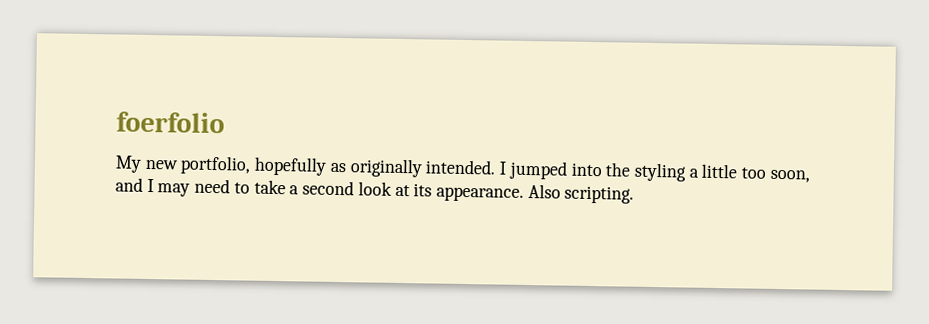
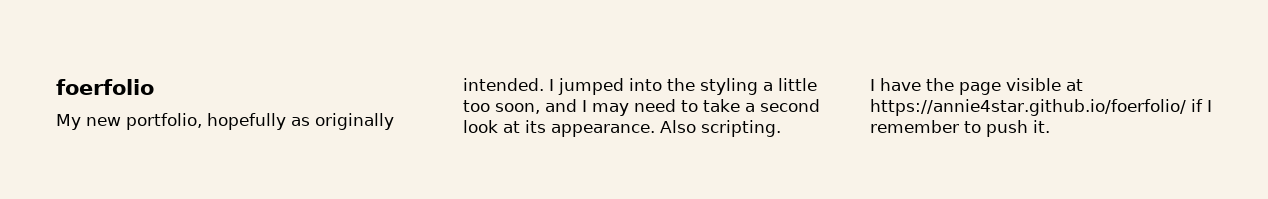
(635, 194) none -> [870,78,1083,95] [870,99,1212,116] [870,120,1050,137] // I have the page visible at https://annie4star.github.io/foerfolio/ if I remember to push it.

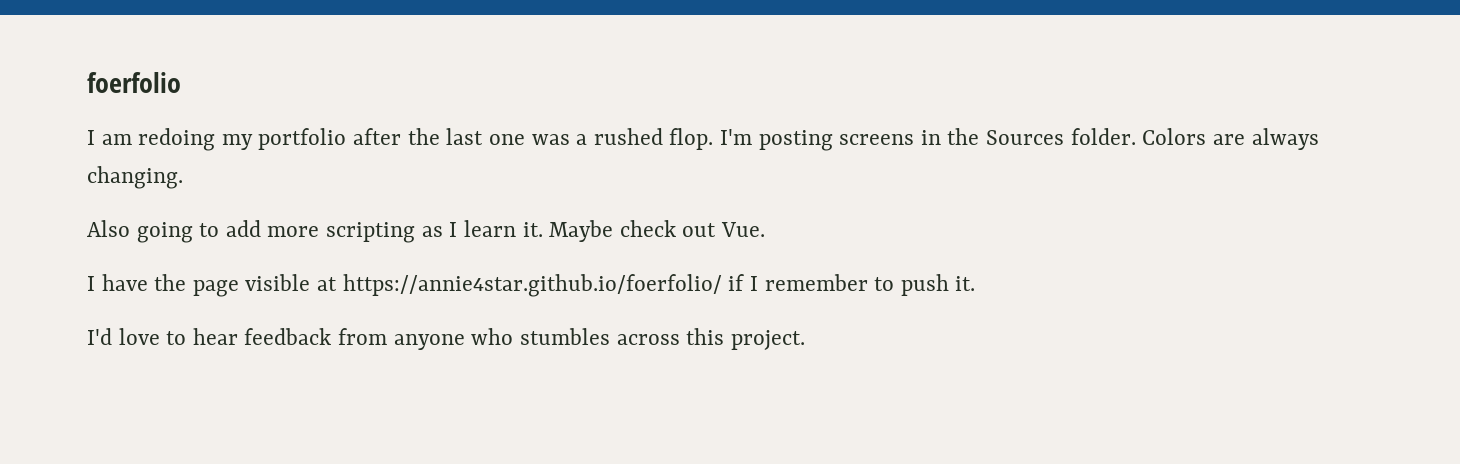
[56,113,394,130] [463,78,817,95] [463,99,820,116] [463,120,781,137] My new portfolio, hopefully as originally intended. I jumped into the styling a little too soon, and I may need to take a second look at its appearance. Also scripting. -> [87,128,1319,151] [87,166,183,189] [87,220,765,243] I am redoing my portfolio after the last one was a rushed flop. I'm posting screens in the Sources folder. Colors are always changing. // Also going to add more scripting as I learn it. Maybe check out Vue.
(1050, 126) none -> [87,328,805,350] // I'd love to hear feedback from anyone who stumbles across this project.

